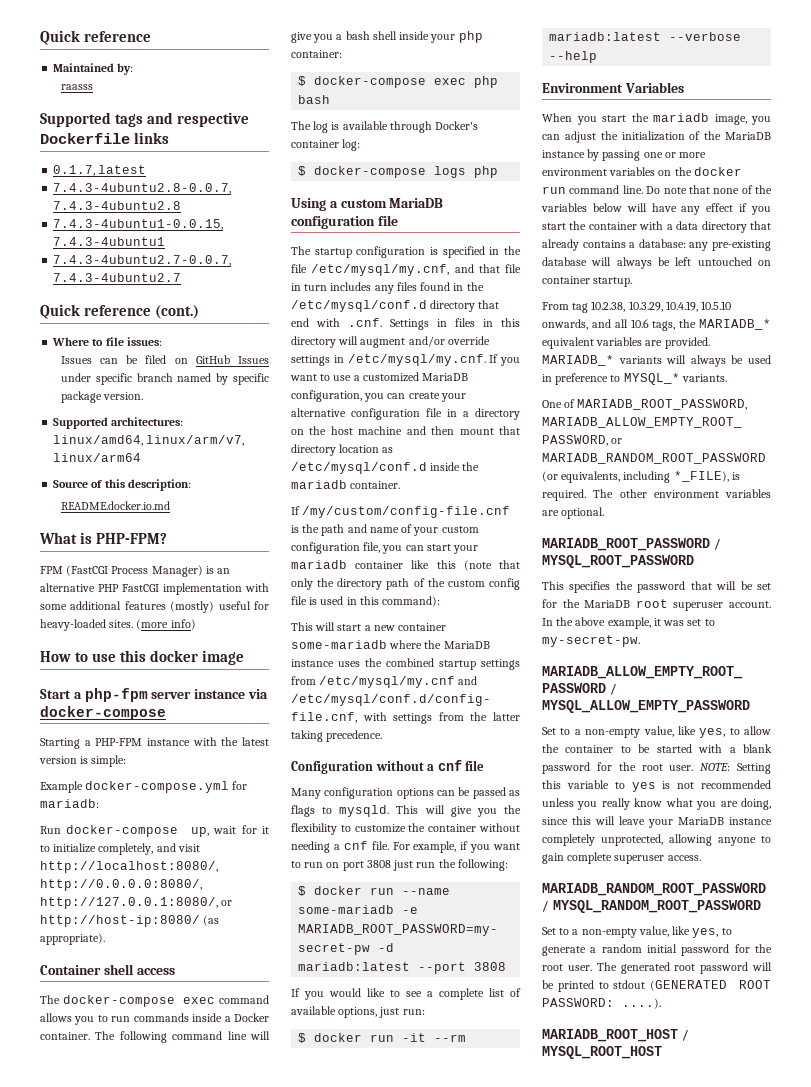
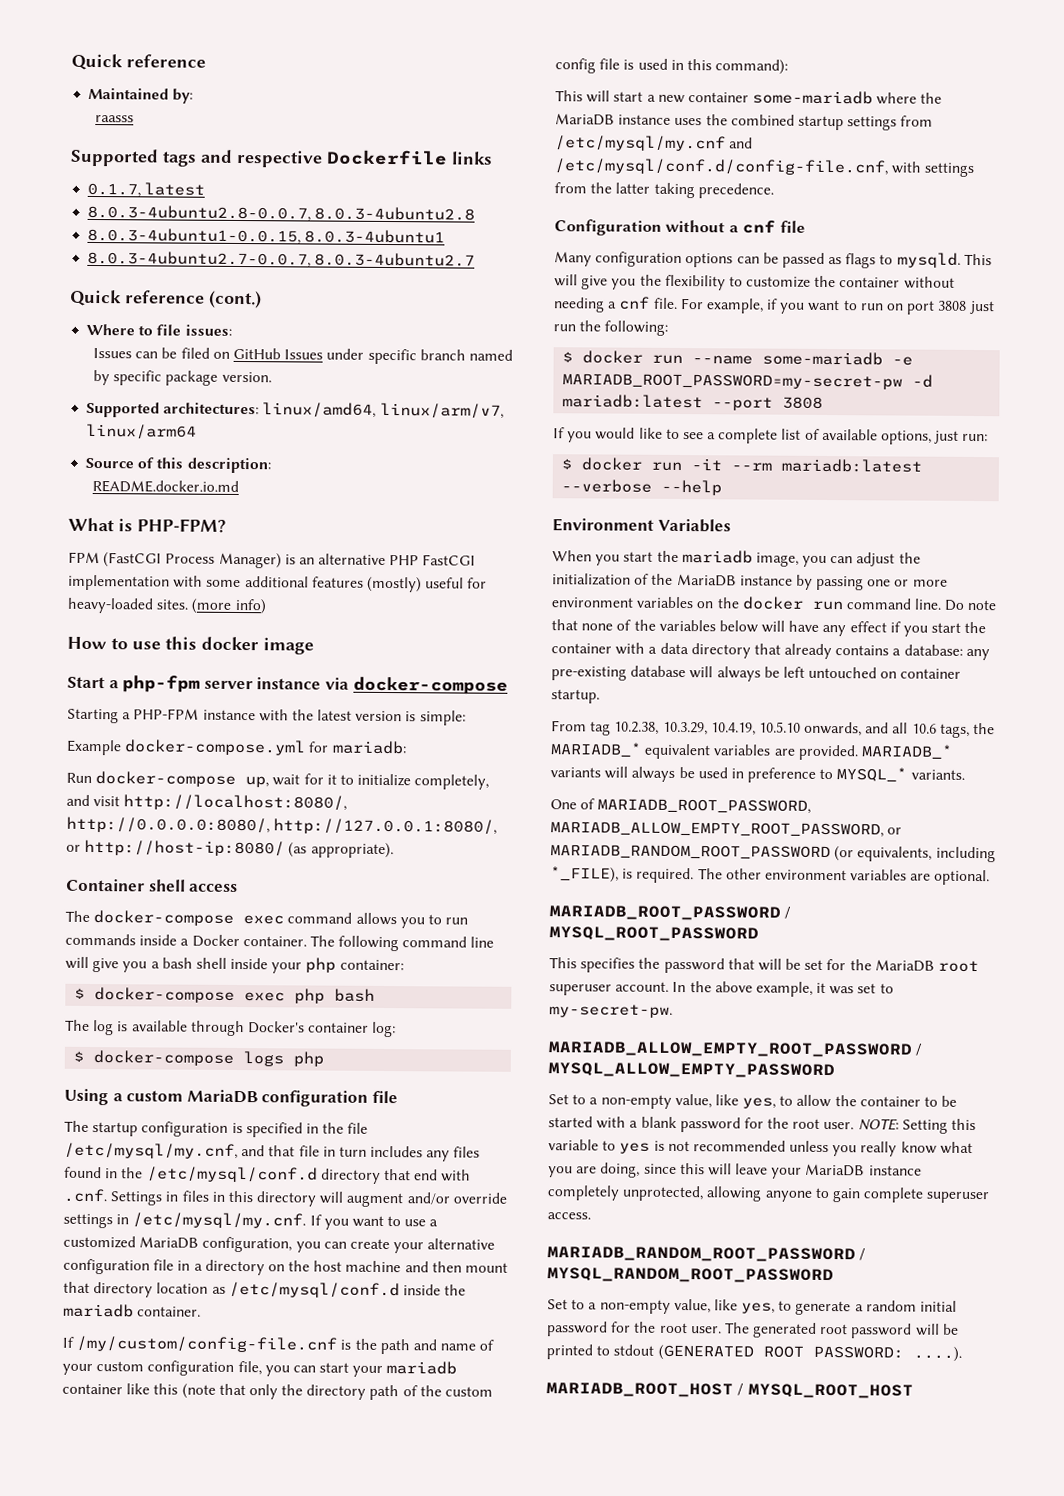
[53,183,232,194] [53,201,182,210] [53,219,224,230] [53,237,166,246] [53,255,232,266] [53,273,182,282] 7.4.3-4ubuntu2.8-0.0.7, 7.4.3-4ubuntu2.8 // 7.4.3-4ubuntu1-0.0.15, 7.4.3-4ubuntu1 // 7.4.3-4ubuntu2.7-0.0.7, 7.4.3-4ubuntu2.7 -> [87,204,476,222] [87,227,446,245] [87,250,476,268] 8.0.3-4ubuntu2.8-0.0.7, 8.0.3-4ubuntu2.8 // 8.0.3-4ubuntu1-0.0.15, 8.0.3-4ubuntu1 // 8.0.3-4ubuntu2.7-0.0.7, 8.0.3-4ubuntu2.7

